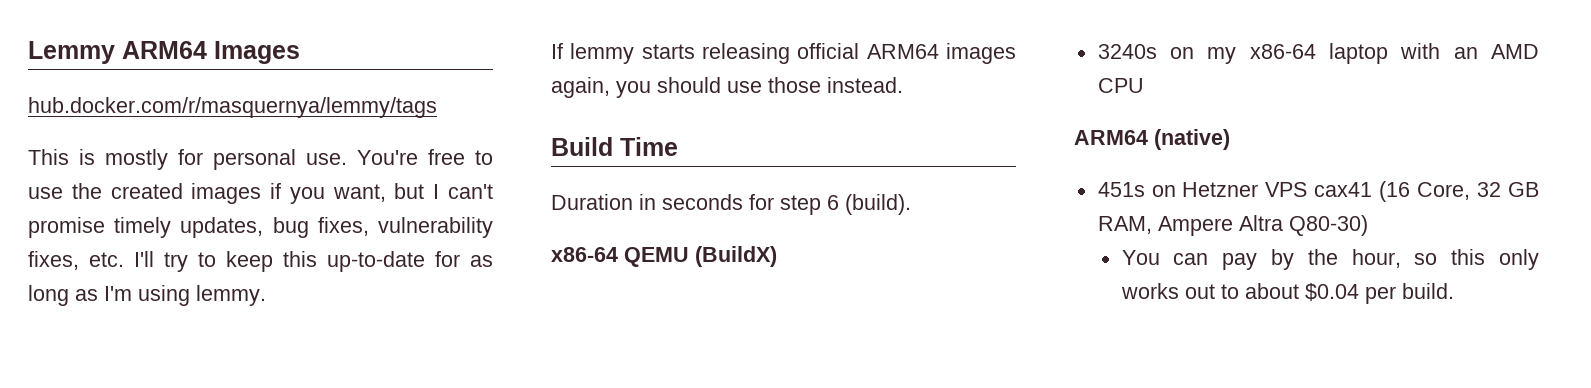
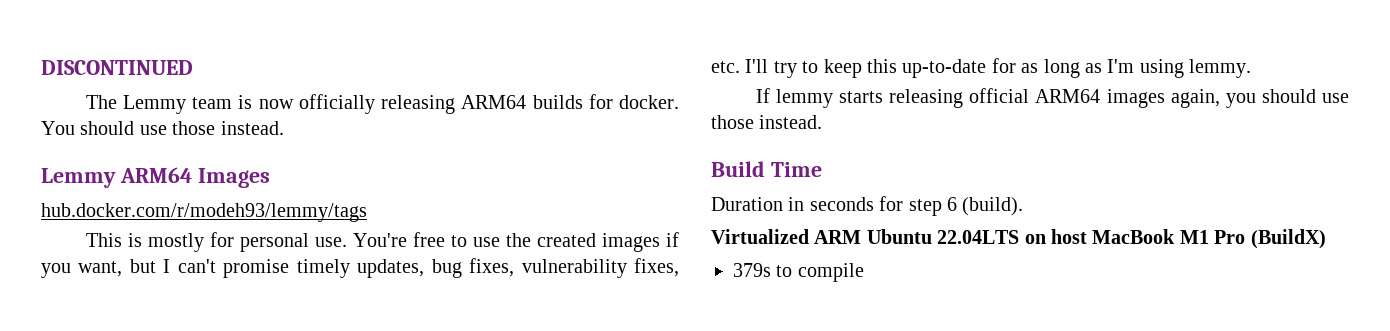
(28, 52) none -> [41,60,193,75] [85,94,679,114] [41,121,284,135] DISCONTINUED // The Lemmy team is now officially releasing ARM64 builds for docker. You should use those instead. //
[28,97,437,118] hub.docker.com/r/masquernya/lemmy/tags -> [41,203,367,222] hub.docker.com/r/modeh93/lemmy/tags
[551,246,777,267] [1097,43,1539,64] [1097,78,1144,93] [1074,129,1230,150] [1097,181,1539,202] [1097,215,1368,236] [1121,249,1539,270] [1120,283,1454,304] x86-64 QEMU (BuildX) // 3240s on my x86-64 laptop with an AMD CPU // ARM64 (native) // 451s on Hetzner VPS cax41 (16 Core, 32 GB RAM, Ampere Altra Q80-30) // You can pay by the hour, so this only works out to about $0.04 per build. -> [711,229,1326,249] [733,263,864,282] Virtualized ARM Ubuntu 22.04LTS on host MacBook M1 Pro (BuildX) // 379s to compile

